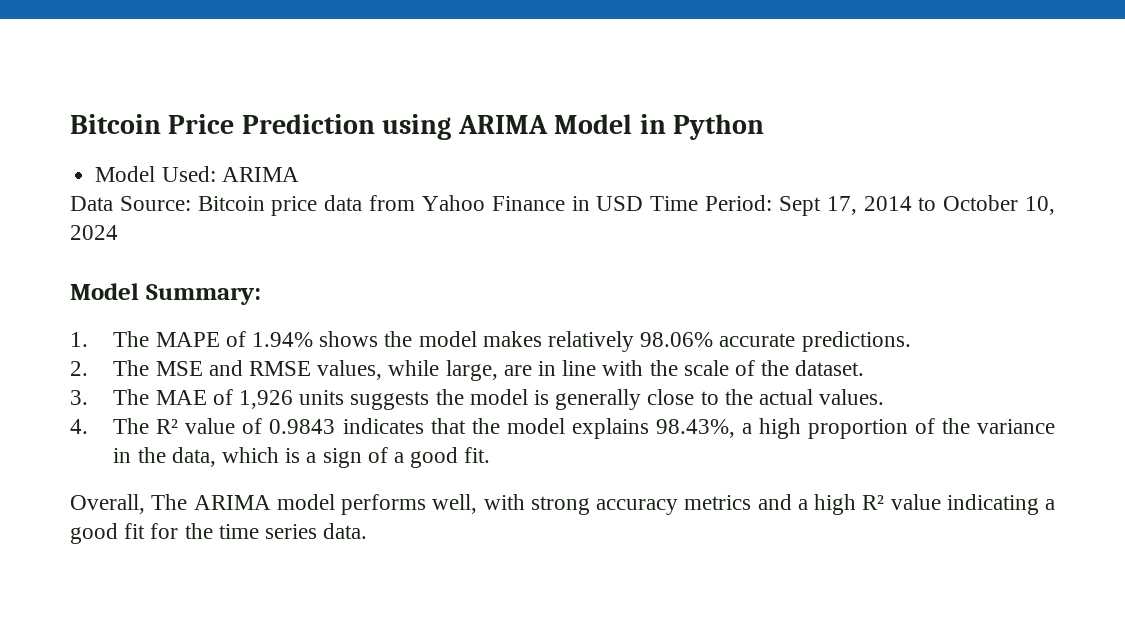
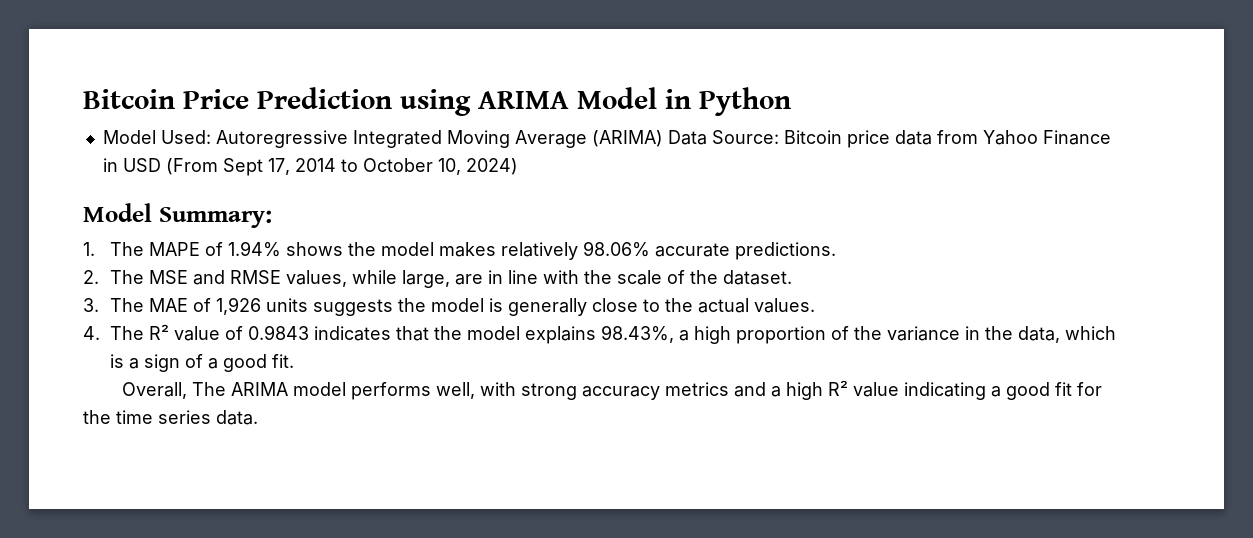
[221,167,299,182] ARIMA // -> [215,130,663,148] Autoregressive Integrated Moving Average (ARIMA)
[650,195,773,211] Time Period: -> [165,158,218,175] (From
[70,225,118,240] 2024 -> [465,158,518,175] 2024)

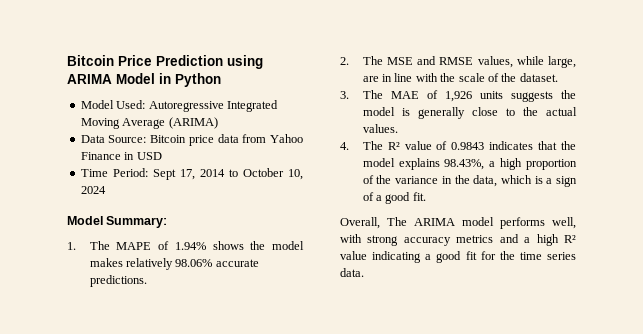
(663, 138) none -> (218, 123) //
[165,158,218,175] (From -> [80,168,148,177] // Time Period:
[465,158,518,175] 2024) -> [80,186,106,194] 2024

